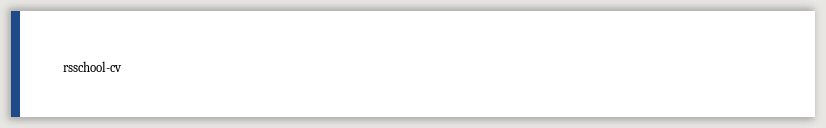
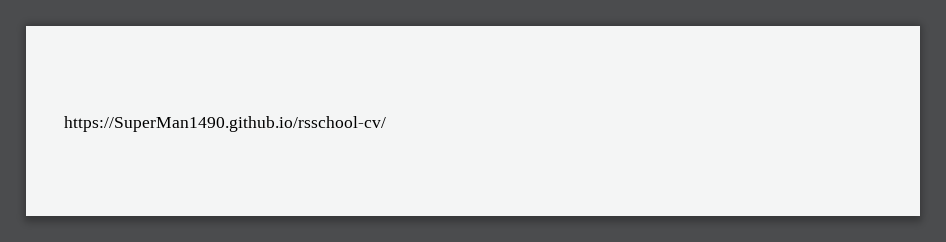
[63,61,122,72] rsschool-cv -> [64,116,386,132] https://SuperMan1490.github.io/rsschool-cv/

